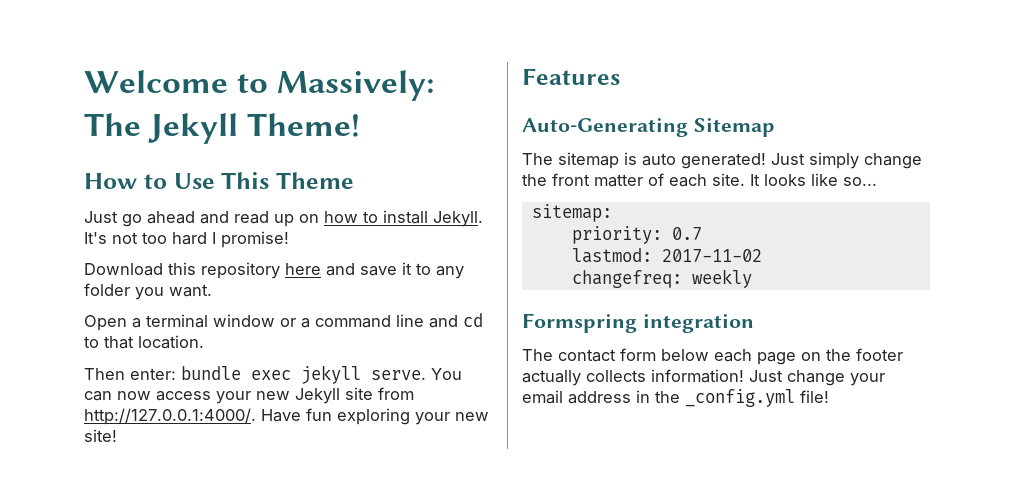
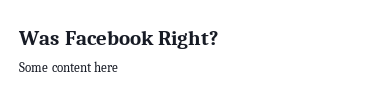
[84,70,435,101] [84,113,361,144] [84,172,354,189] [84,210,483,227] [84,231,289,248] [84,262,464,279] [84,283,212,300] [84,313,483,331] [84,335,204,349] [84,365,462,384] [84,387,414,404] [84,408,489,425] [84,429,117,442] [522,68,620,85] [522,118,775,137] [522,152,922,169] [522,173,877,187] [531,204,612,222] [571,226,702,244] [571,248,762,263] [571,269,752,288] [522,313,754,333] [522,348,903,365] [522,369,885,386] [522,389,829,407] Welcome to Massively: The Jekyll Theme! // How to Use This Theme // Just go ahead and read up on how to install Jekyll. It's not too hard I promise! // Download this repository here and save it to any folder you want. // Open a terminal window or a command line and cd to that location. // Then enter: bundle exec jekyll serve. You can now access your new Jekyll site from http://127.0.0.1:4000/. Have fun exploring your new site! // Features // Auto-Generating Sitemap // The sitemap is auto generated! Just simply change the front matter of each site. It looks like so... // sitemap: // priority: 0.7 // lastmod: 2017-11-02 // changefreq: weekly // Formspring integration // The contact form below each page on the footer actually collects information! Just change your email address in the _config.yml file! -> [18,30,219,49] [19,61,119,72] Was Facebook Right? // Some content here

